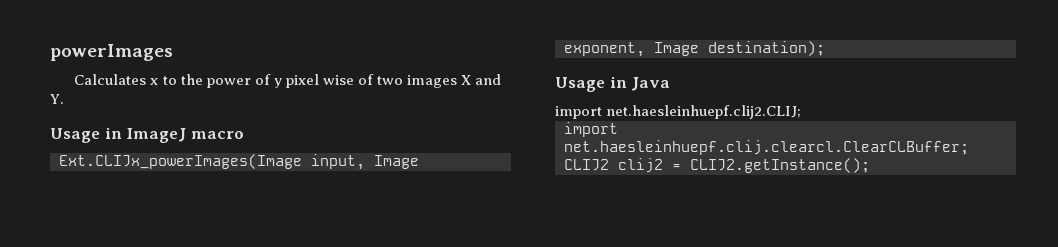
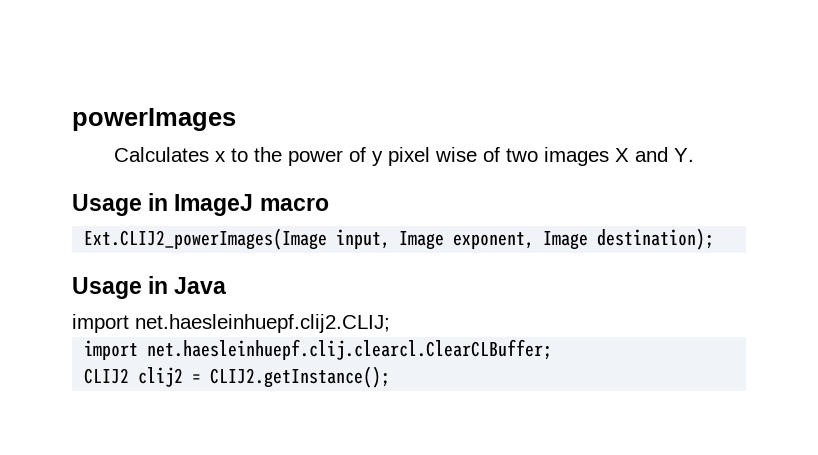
[59,154,302,169] Ext.CLIJx_powerImages(Image -> [84,228,328,250] Ext.CLIJ2_powerImages(Image

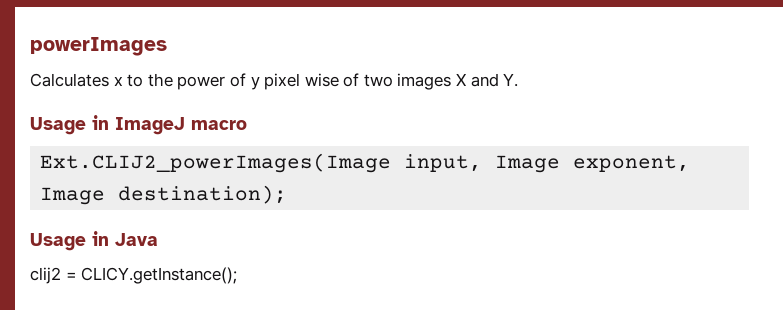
[72,314,390,333] [84,339,553,360] [84,368,130,384] import net.haesleinhuepf.clij2.CLIJ; // import net.haesleinhuepf.clij.clearcl.ClearCLBuffer; // CLIJ2 -> (158, 239) none
[210,366,391,388] CLIJ2.getInstance(); -> [81,267,238,284] CLICY.getInstance();

